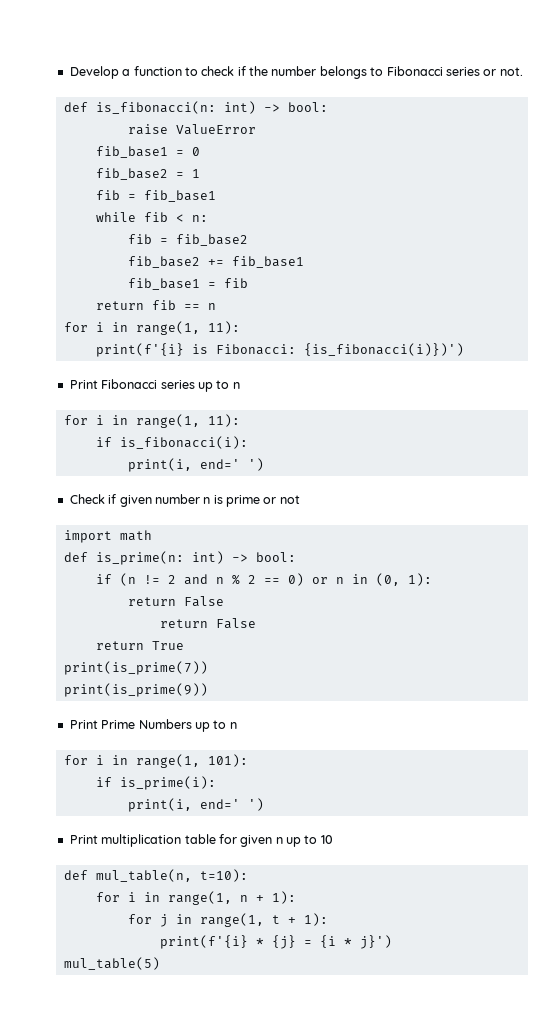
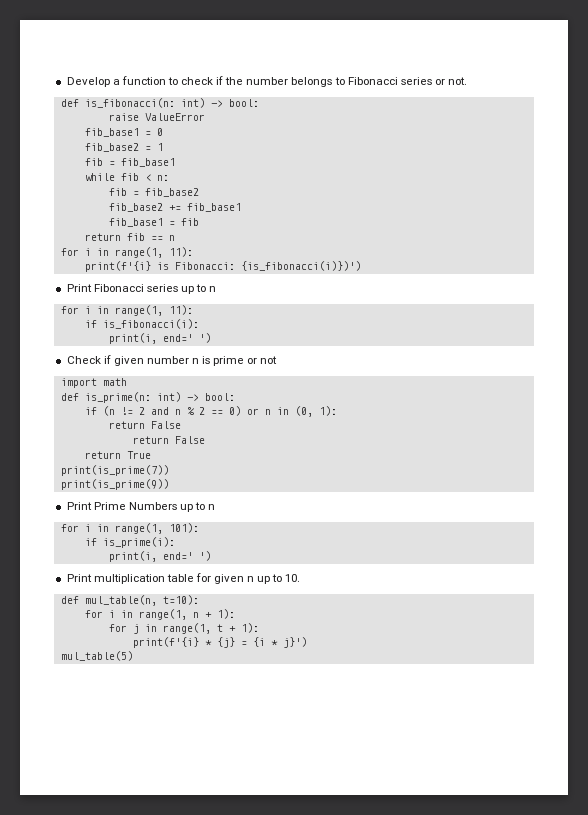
[320,835,333,844] 10 -> [285,574,301,582] 10.

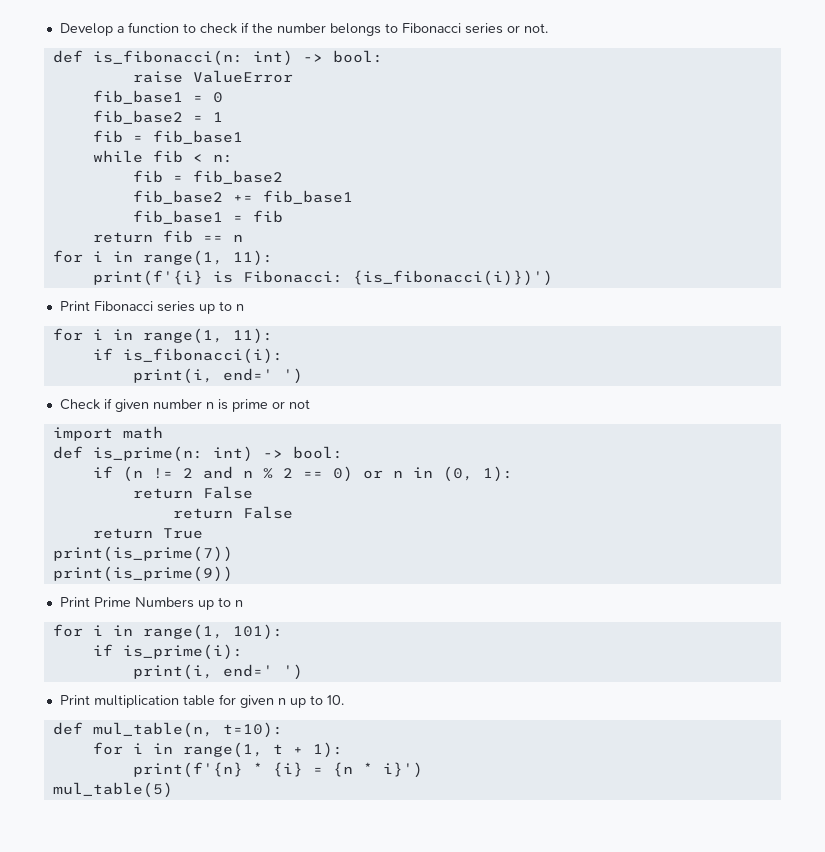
[192,609,235,619] [108,623,259,634] [132,637,307,648] n + 1): // for j in range(1, t + 1): // print(f'{i} * {j} = {i * j}') -> [272,742,343,758] [132,762,423,778] t + 1): // print(f'{n} * {i} = {n * i}')

